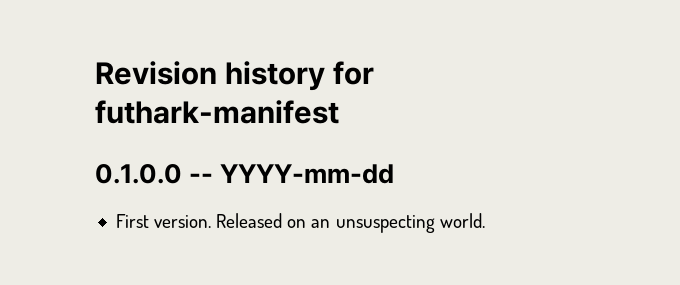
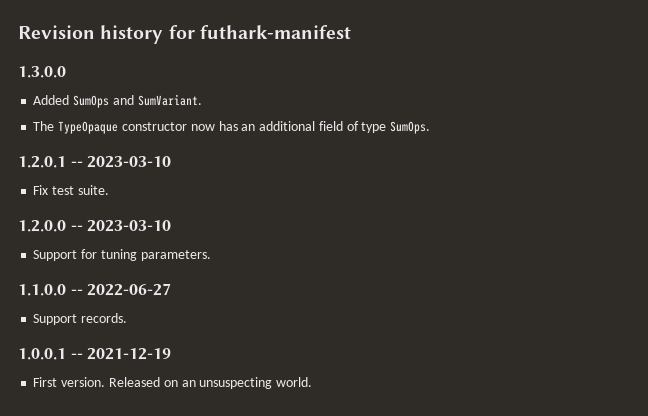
[95,164,395,184] 0.1.0.0 -- YYYY-mm-dd -> [18,66,66,78] [33,94,202,108] [33,121,431,134] [18,156,172,168] [33,185,109,195] [18,220,172,232] [33,249,211,261] [18,283,172,296] [33,313,128,325] [18,348,172,360] 1.3.0.0 // Added SumOps and SumVariant. // The TypeOpaque constructor now has an additional field of type SumOps. // 1.2.0.1 -- 2023-03-10 // Fix test suite. // 1.2.0.0 -- 2023-03-10 // Support for tuning parameters. // 1.1.0.0 -- 2022-06-27 // Support records. // 1.0.0.1 -- 2021-12-19

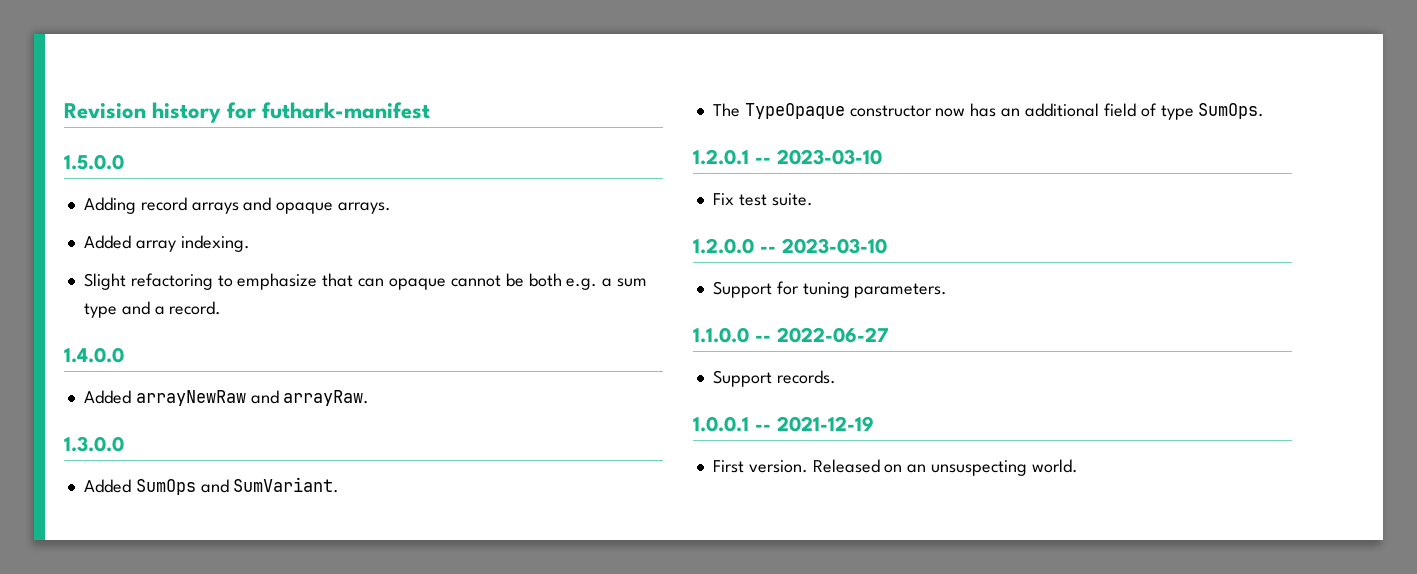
(351, 32) none -> [64,154,124,170] [83,197,392,214] [83,235,250,252] [83,273,648,290] [83,301,222,318] [64,347,124,363] [83,390,370,406] // 1.5.0.0 // Adding record arrays and opaque arrays. // Added array indexing. // Slight refactoring to emphasize that can opaque cannot be both e.g. a sum type and a record. // 1.4.0.0 // Added arrayNewRaw and arrayRaw.

